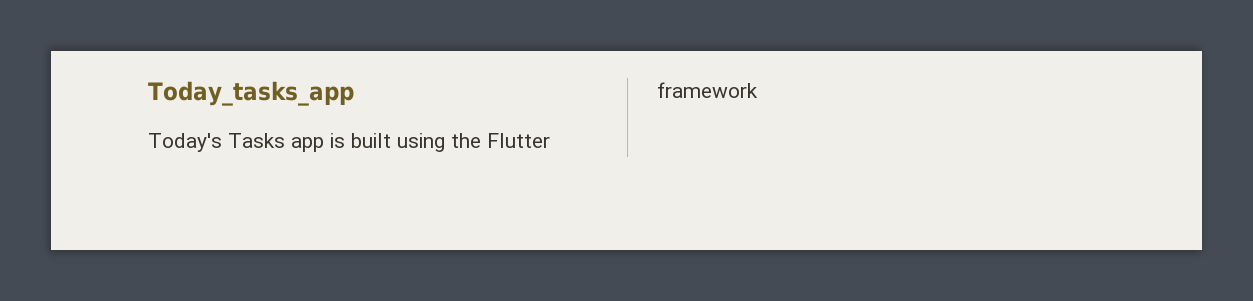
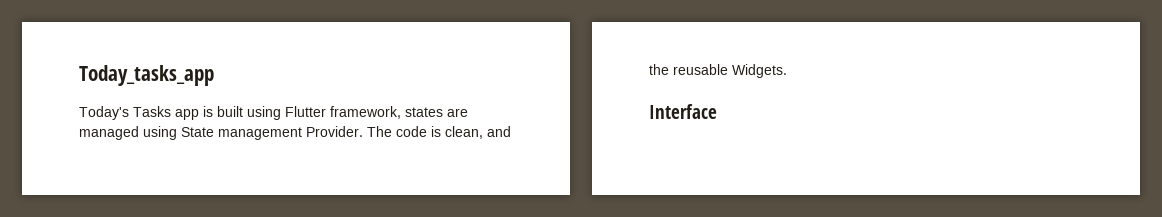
[451,133,550,148] [657,82,758,98] the Flutter framework -> [285,106,468,119] [79,126,511,140] [649,64,787,78] [649,104,717,119] Flutter framework, states are managed using State management Provider. The code is clean, and the reusable Widgets. // Interface

